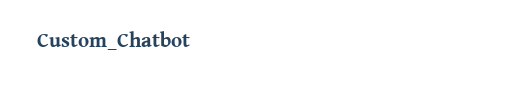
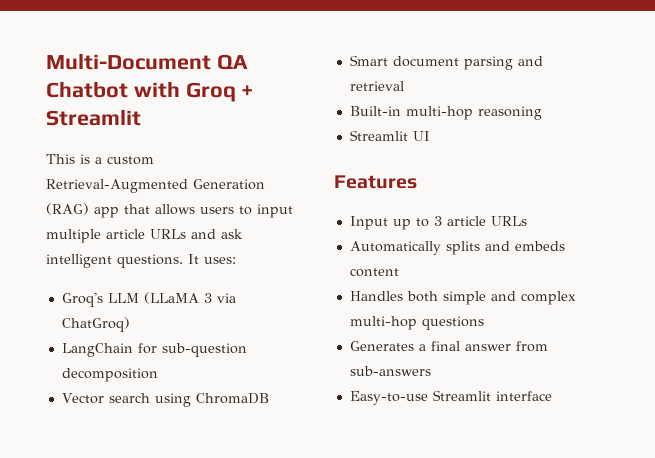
[37,31,190,50] Custom_Chatbot -> [46,53,248,70] [46,81,254,102] [46,109,141,126] [46,154,154,165] [46,179,265,193] [46,203,293,218] [46,229,243,243] [46,254,236,268] [61,292,236,307] [61,317,130,332] [61,343,247,357] [61,368,158,382] [61,393,269,407] [349,55,543,70] [349,81,404,91] [349,106,542,120] [349,130,430,141] [334,175,417,189] [349,216,527,230] [349,241,565,255] [349,268,399,277] [349,291,576,305] [349,316,484,330] [349,341,548,352] [349,366,431,376] [349,390,552,405] Multi-Document QA Chatbot with Groq + Streamlit // This is a custom Retrieval-Augmented Generation (RAG) app that allows users to input multiple article URLs and ask intelligent questions. It uses: // Groq's LLM (LLaMA 3 via ChatGroq) // LangChain for sub-question decomposition // Vector search using ChromaDB // Smart document parsing and retrieval // Built-in multi-hop reasoning // Streamlit UI // Features // Input up to 3 article URLs // Automatically splits and embeds content // Handles both simple and complex multi-hop questions // Generates a final answer from sub-answers // Easy-to-use Streamlit interface

